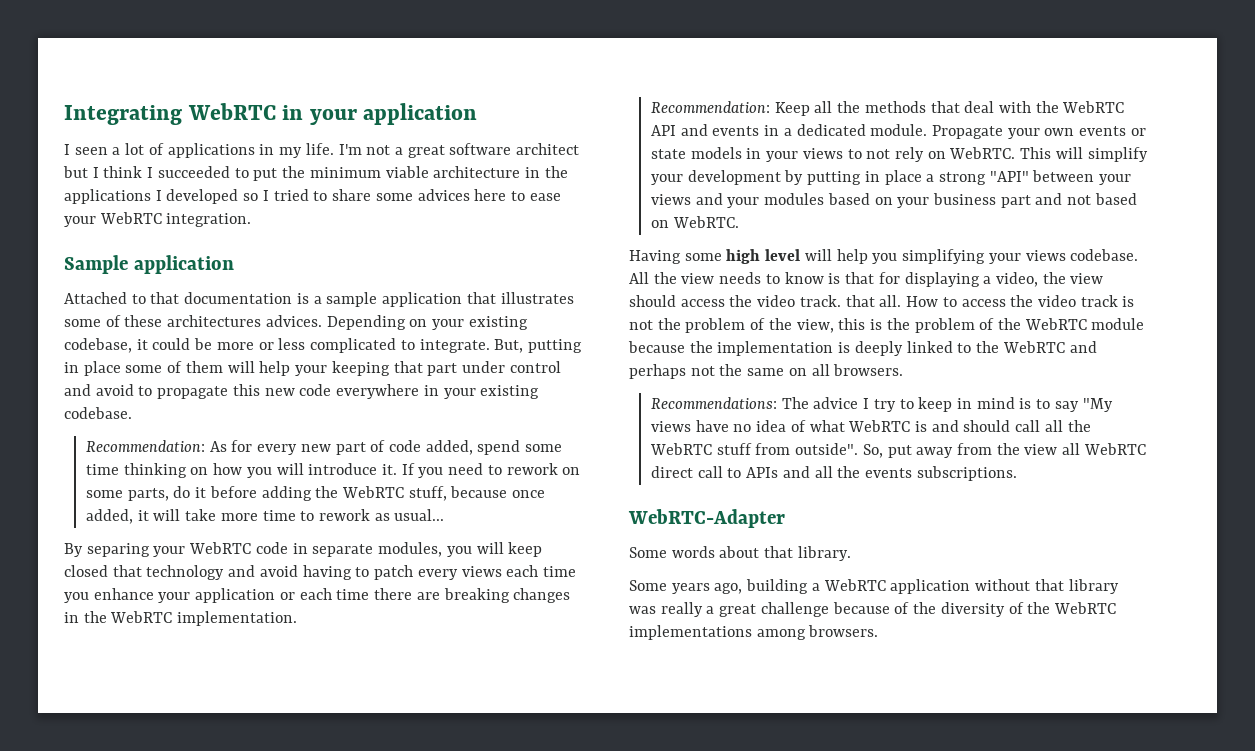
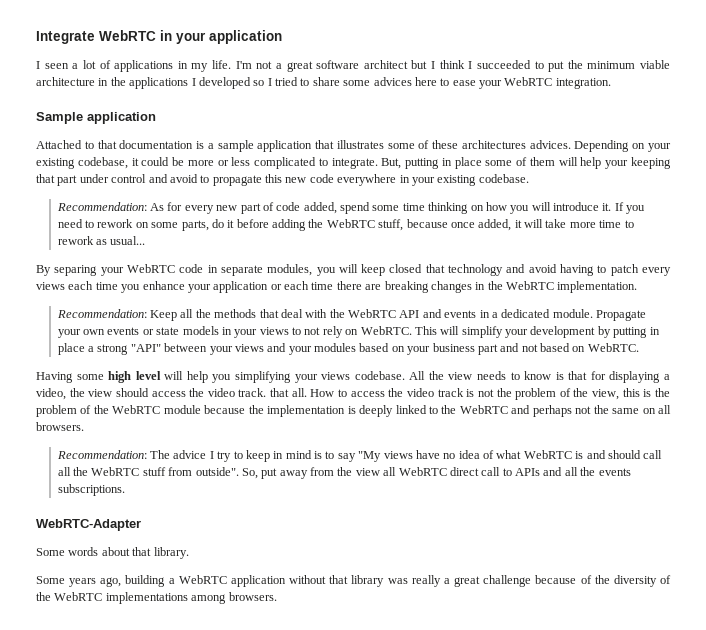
[64,105,182,125] Integrating -> [36,31,95,44] Integrate
[650,397,777,409] Recommendations: -> [56,450,147,459] Recommendation:

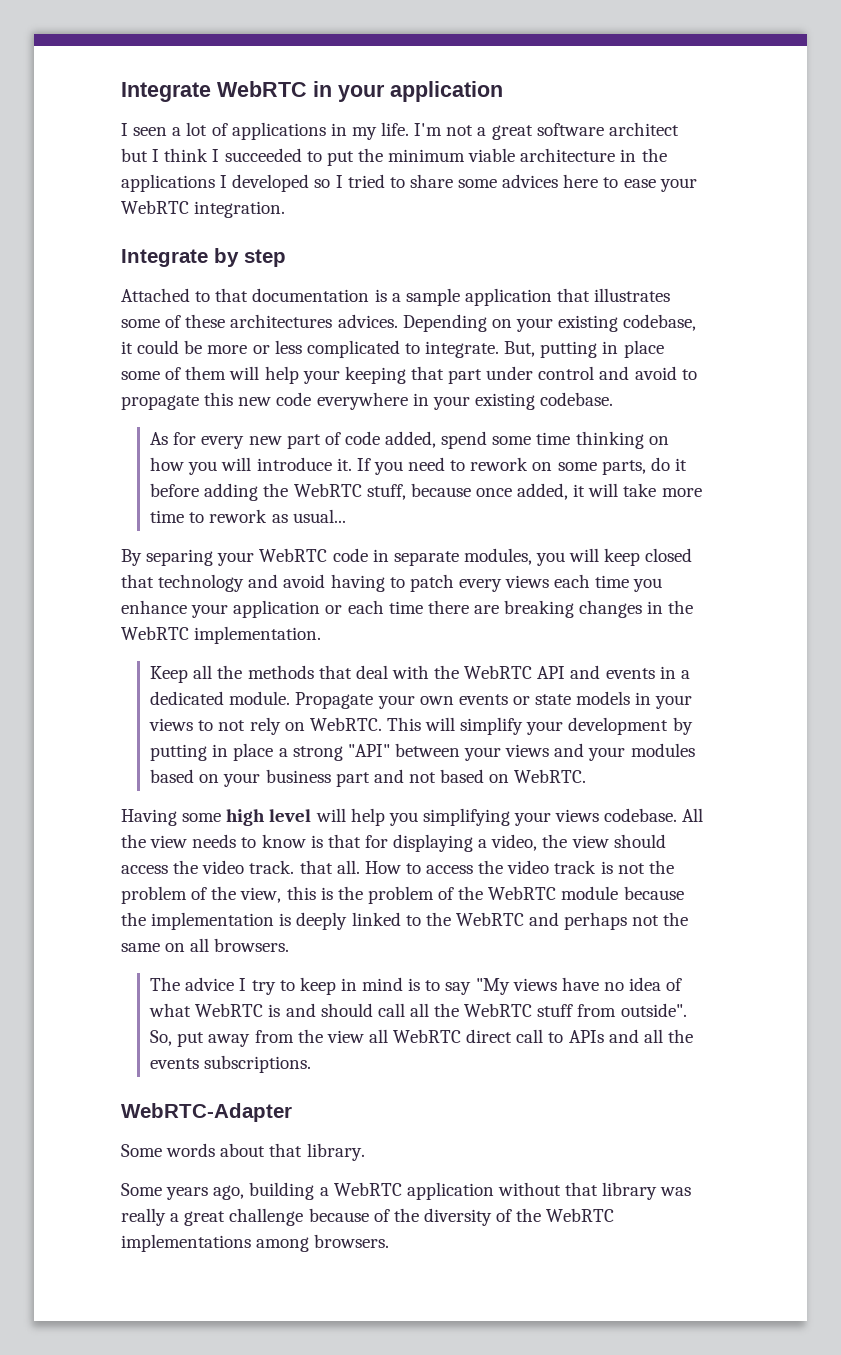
[36,112,156,124] Sample application -> [121,248,286,267] Integrate by step
[56,202,147,211] Recommendation: -> (614, 399) none
[56,309,147,318] Recommendation: -> (322, 635) none
[56,450,147,459] Recommendation: -> (290, 945) none

